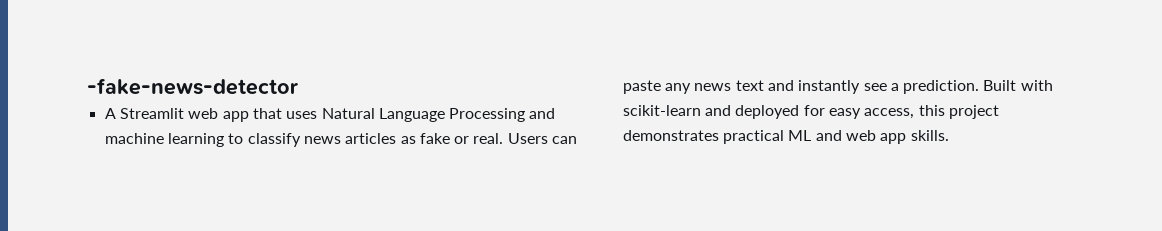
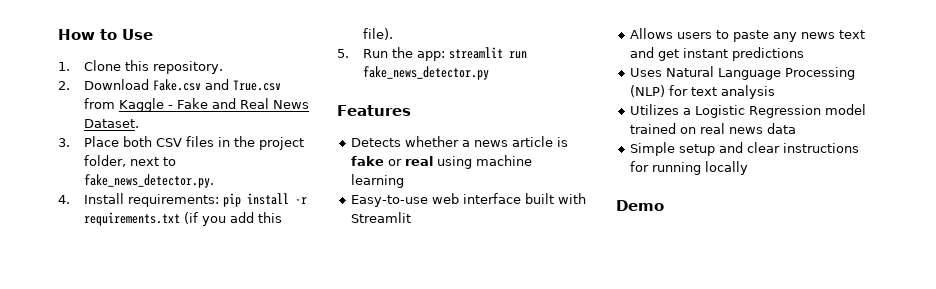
[87,78,298,95] [104,108,556,122] [104,133,578,147] -fake-news-detector // A Streamlit web app that uses Natural Language Processing and machine learning to classify news articles as fake or real. Users can -> [58,29,153,40] [58,60,223,74] [58,79,281,91] [83,98,309,112] [83,119,139,128] [58,136,304,150] [83,155,176,167] [83,174,214,188] [58,193,307,207] [83,212,282,226] [362,28,393,40] [337,47,527,61] [362,66,489,80] [337,105,411,116] [351,136,569,147] [351,155,533,169] [351,174,405,188] [351,193,587,207] [351,212,412,223] [630,28,730,39] How to Use // 1. Clone this repository. // 2. Download Fake.csv and True.csv from Kaggle - Fake and Real News Dataset. // 3. Place both CSV files in the project folder, next to fake_news_detector.py. // 4. Install requirements: pip install -r requirements.txt (if you add this file). // 5. Run the app: streamlit run fake_news_detector.py // Features // Detects whether a news article is fake or real using machine learning // Easy-to-use web interface built with Streamlit // Allows users to
[798,80,1053,94] [622,105,999,119] [622,130,949,144] instantly see a prediction. Built with scikit-learn and deployed for easy access, this project demonstrates practical ML and web app skills. -> [658,47,805,61] [630,66,856,80] [630,85,776,99] [630,104,867,118] [630,123,797,134] [630,142,860,156] [630,161,749,175] [616,200,664,211] get instant predictions // Uses Natural Language Processing (NLP) for text analysis // Utilizes a Logistic Regression model trained on real news data // Simple setup and clear instructions for running locally // Demo

